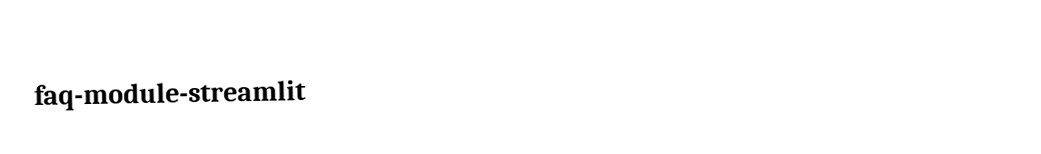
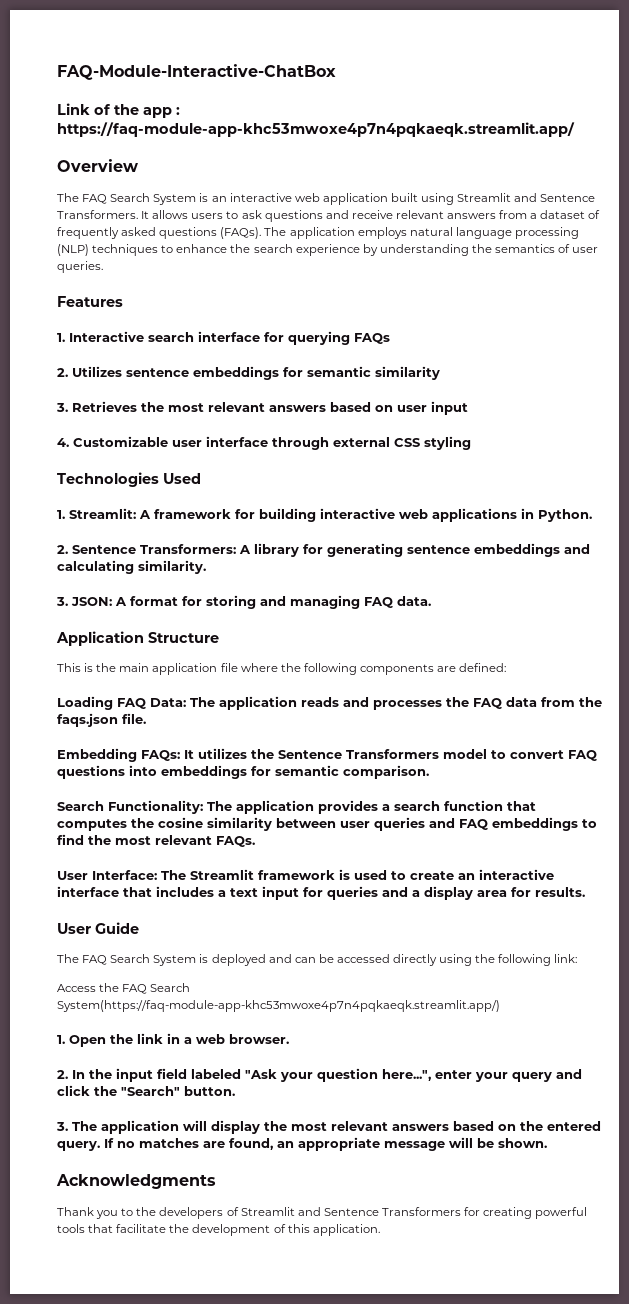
[34,79,307,111] faq-module-streamlit -> [57,64,336,80] [57,103,180,118] [57,122,575,137] [57,159,138,172] [57,193,596,205] [57,210,601,222] [57,227,579,239] [57,244,599,256] [57,261,103,273] [57,296,123,307] [57,331,390,345] [57,366,440,380] [56,401,468,415] [57,436,471,450] [57,472,201,487] [57,508,592,522] [57,543,590,557] [57,560,206,574] [56,595,431,609] [56,631,219,646] [57,663,507,675] [57,696,602,710] [57,713,146,727] [57,748,597,762] [57,765,429,779] [57,800,536,814] [57,817,597,831] [57,834,255,847] [57,869,554,880] [57,886,585,900] [57,922,139,934] [57,954,578,966] [57,983,191,994] [57,1000,500,1012] [57,1033,289,1047] [57,1068,582,1082] [57,1085,235,1096] [56,1120,601,1134] [57,1137,547,1151] [56,1174,216,1189] [57,1207,588,1219] [57,1224,380,1236] FAQ-Module-Interactive-ChatBox // Link of the app : https://faq-module-app-khc53mwoxe4p7n4pqkaeqk.streamlit.app/ // Overview // The FAQ Search System is an interactive web application built using Streamlit and Sentence Transformers. It allows users to ask questions and receive relevant answers from a dataset of frequently asked questions (FAQs). The application employs natural language processing (NLP) techniques to enhance the search experience by understanding the semantics of user queries. // Features // 1. Interactive search interface for querying FAQs // 2. Utilizes sentence embeddings for semantic similarity // 3. Retrieves the most relevant answers based on user input // 4. Customizable user interface through external CSS styling // Technologies Used // 1. Streamlit: A framework for building interactive web applications in Python. // 2. Sentence Transformers: A library for generating sentence embeddings and calculating similarity. // 3. JSON: A format for storing and managing FAQ data. // Application Structure // This is the main application file where the following components are defined: // Loading FAQ Data: The application reads and processes the FAQ data from the faqs.json file. // Embedding FAQs: It utilizes the Sentence Transformers model to convert FAQ questions into embeddings for semantic comparison. // Search Functionality: The application provides a search function that computes the cosine similarity between user queries and FAQ embeddings to find the most relevant FAQs. // User Interface: The Streamlit framework is used to create an interactive interface that includes a text input for queries and a display area for results. // User Guide // The FAQ Search System is deployed and can be accessed directly using the following link: // Access the FAQ Search System(https://faq-module-app-khc53mwoxe4p7n4pqkaeqk.streamlit.app/) // 1. Open the link in a web browser. // 2. In the input field labeled "Ask your question here...", enter your query and click the "Search" button. // 3. The application will display the most relevant answers based on the entered query. If no matches are found, an appropriate message will be shown. // Acknowledgments // Thank you to the developers of Streamlit and Sentence Transformers for creating powerful tools that facilitate the development of this application.

